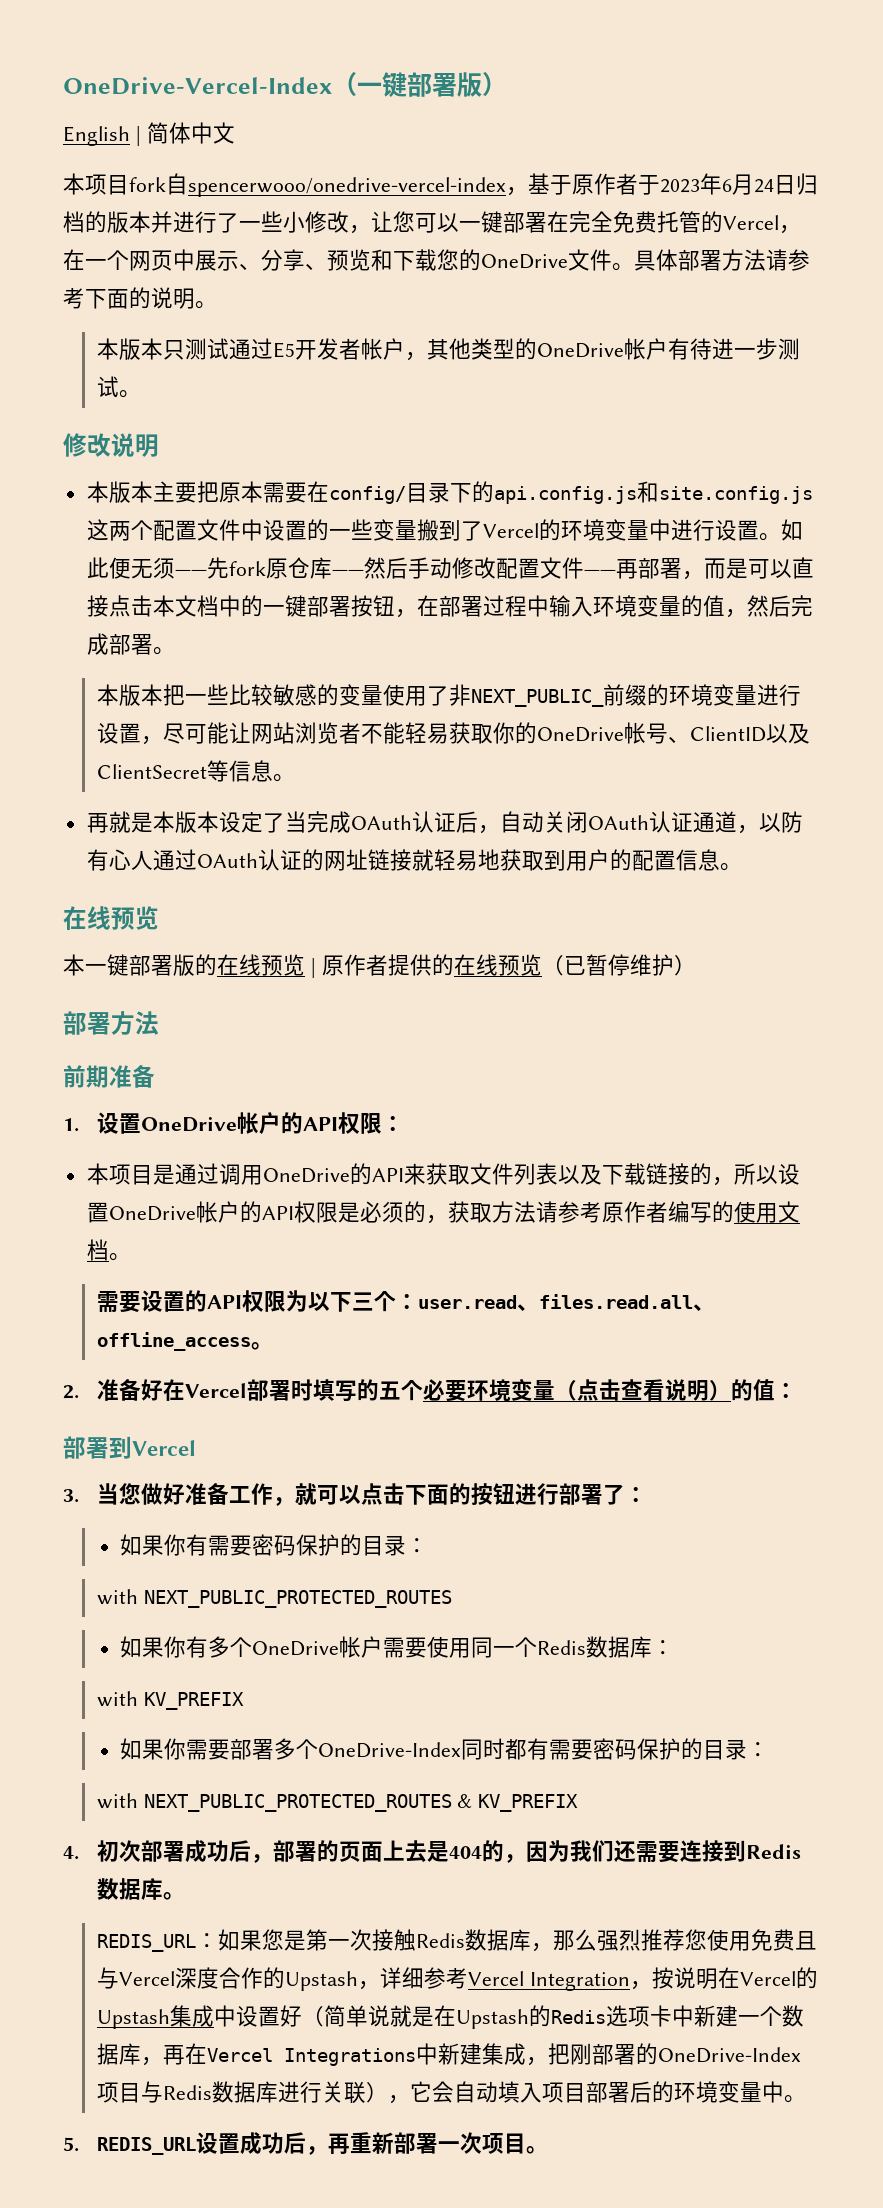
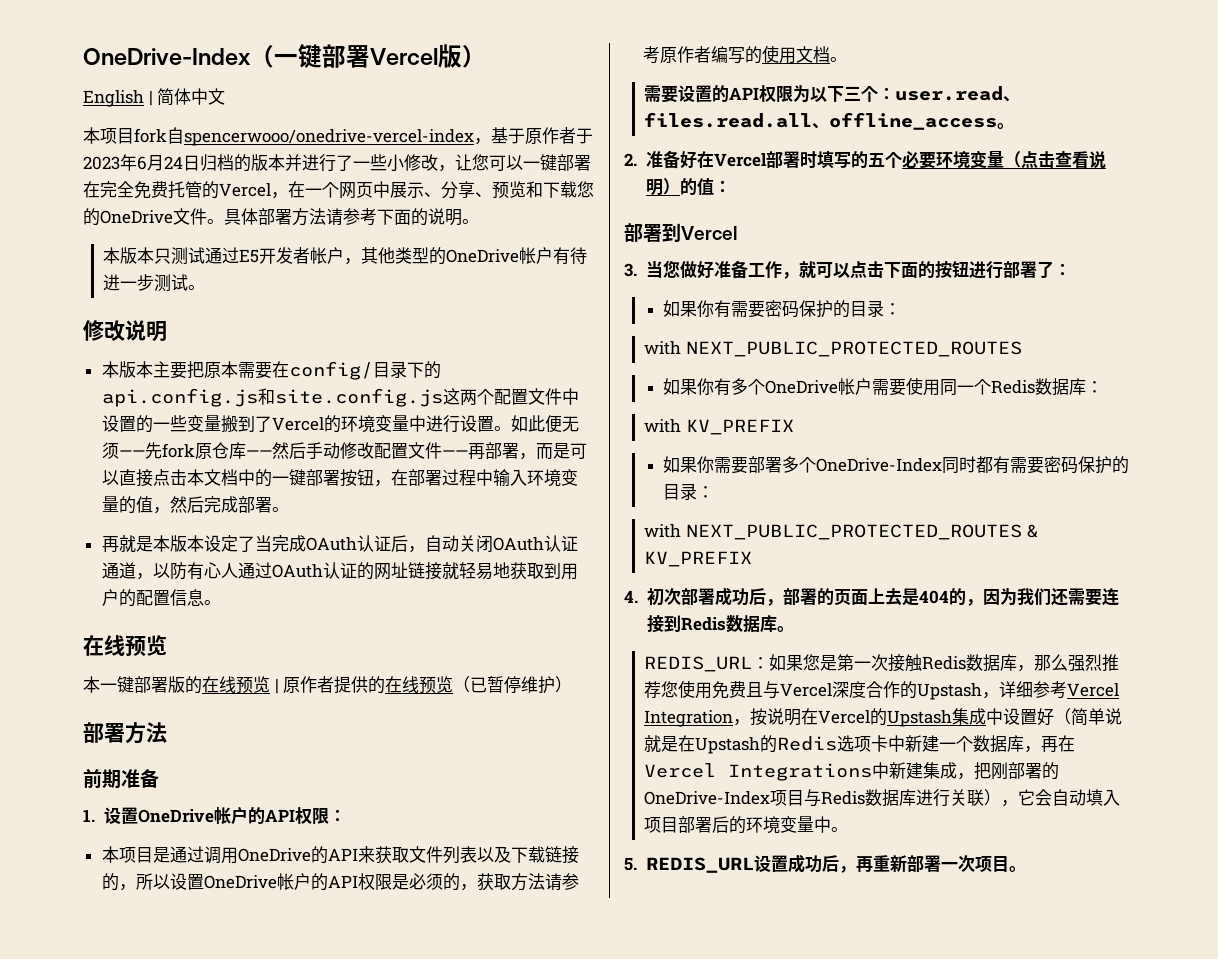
[63,77,332,95] OneDrive-Vercel-Index -> [83,48,251,65] OneDrive-Index
(457, 85) none -> [370,48,438,65] Vercel
[96,684,801,707] [96,722,810,745] [96,760,295,782] // 本版本把一些比较敏感的变量使用了非NEXT_PUBLIC_前缀的环境变量进行设置，尽可能让网站浏览者不能轻易获取你的OneDrive帐号、ClientID以及ClientSecret等信息。 -> (289, 509) none

